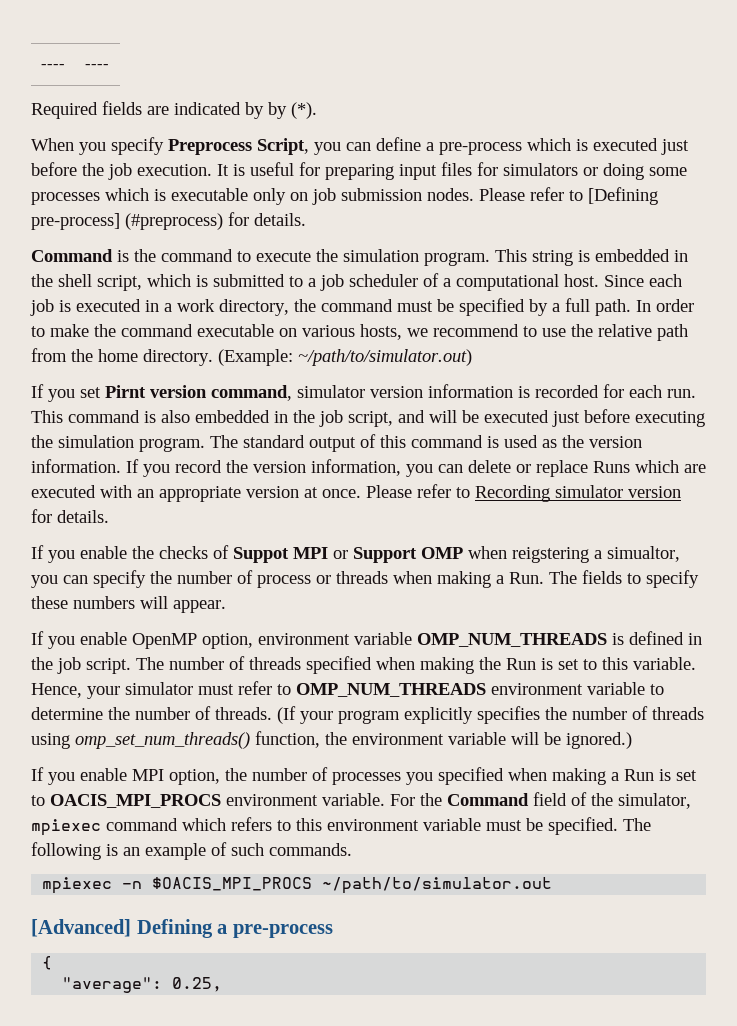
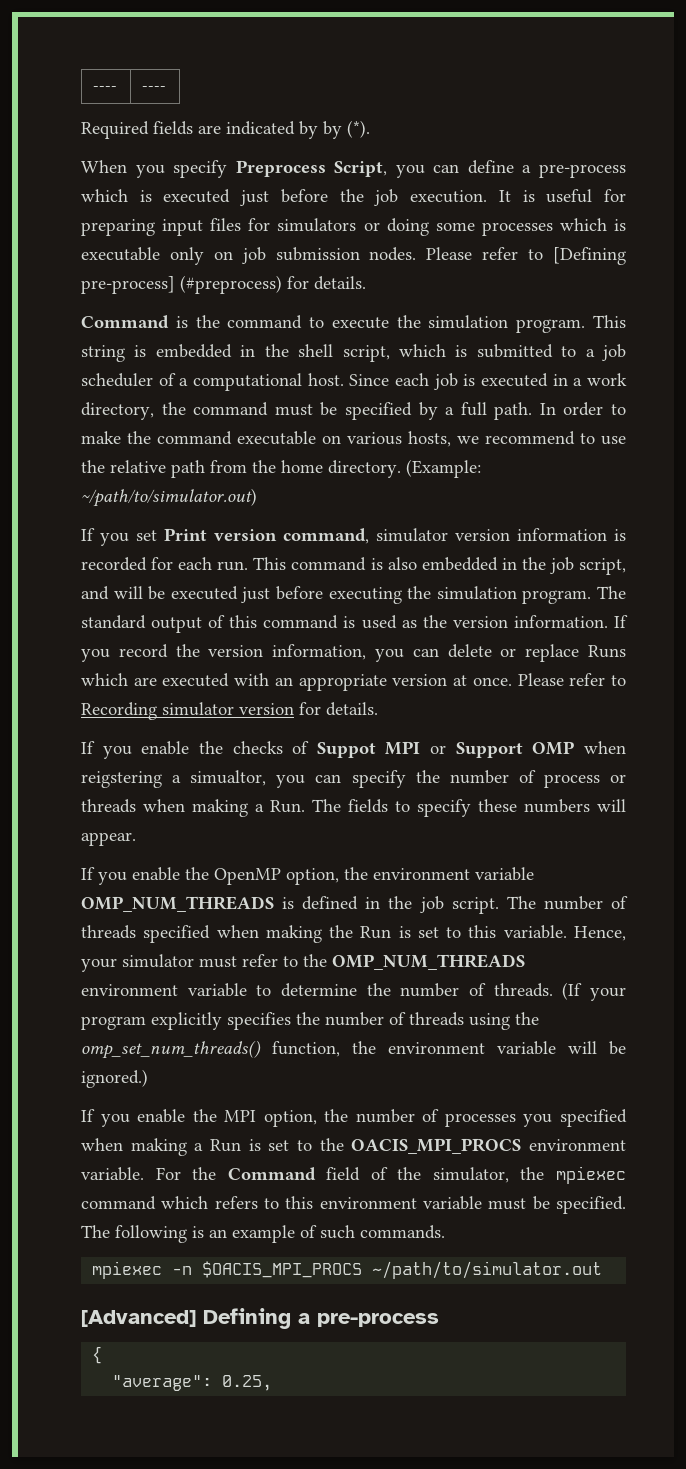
[105,385,146,398] Pirnt -> [164,528,207,541] Print
(127, 638) none -> [185,867,209,880] the
(253, 641) none -> [344,867,368,880] the
(291, 689) none -> [303,954,327,967] the
(70, 741) none -> [515,1012,539,1025] the
(127, 774) none -> [192,1109,217,1122] the
(45, 800) none -> [319,1138,344,1151] the
(691, 801) none -> [520,1167,545,1180] the

